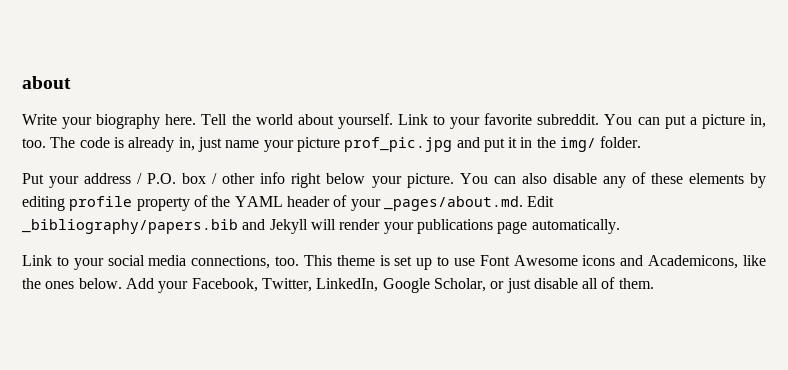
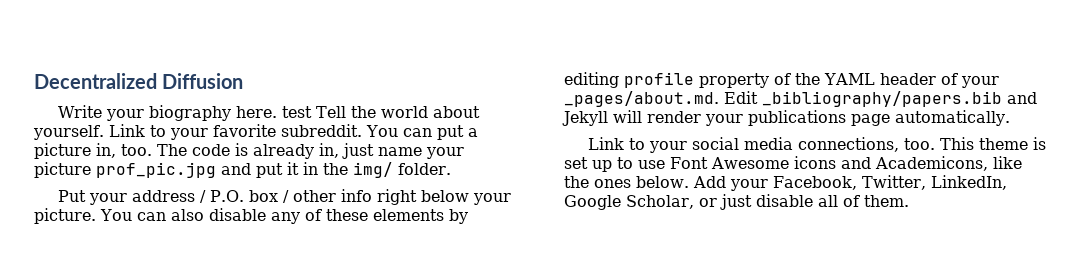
[22,76,71,89] about -> [34,73,244,89] Decentralized Diffusion
(197, 119) none -> [282,106,313,118] test

